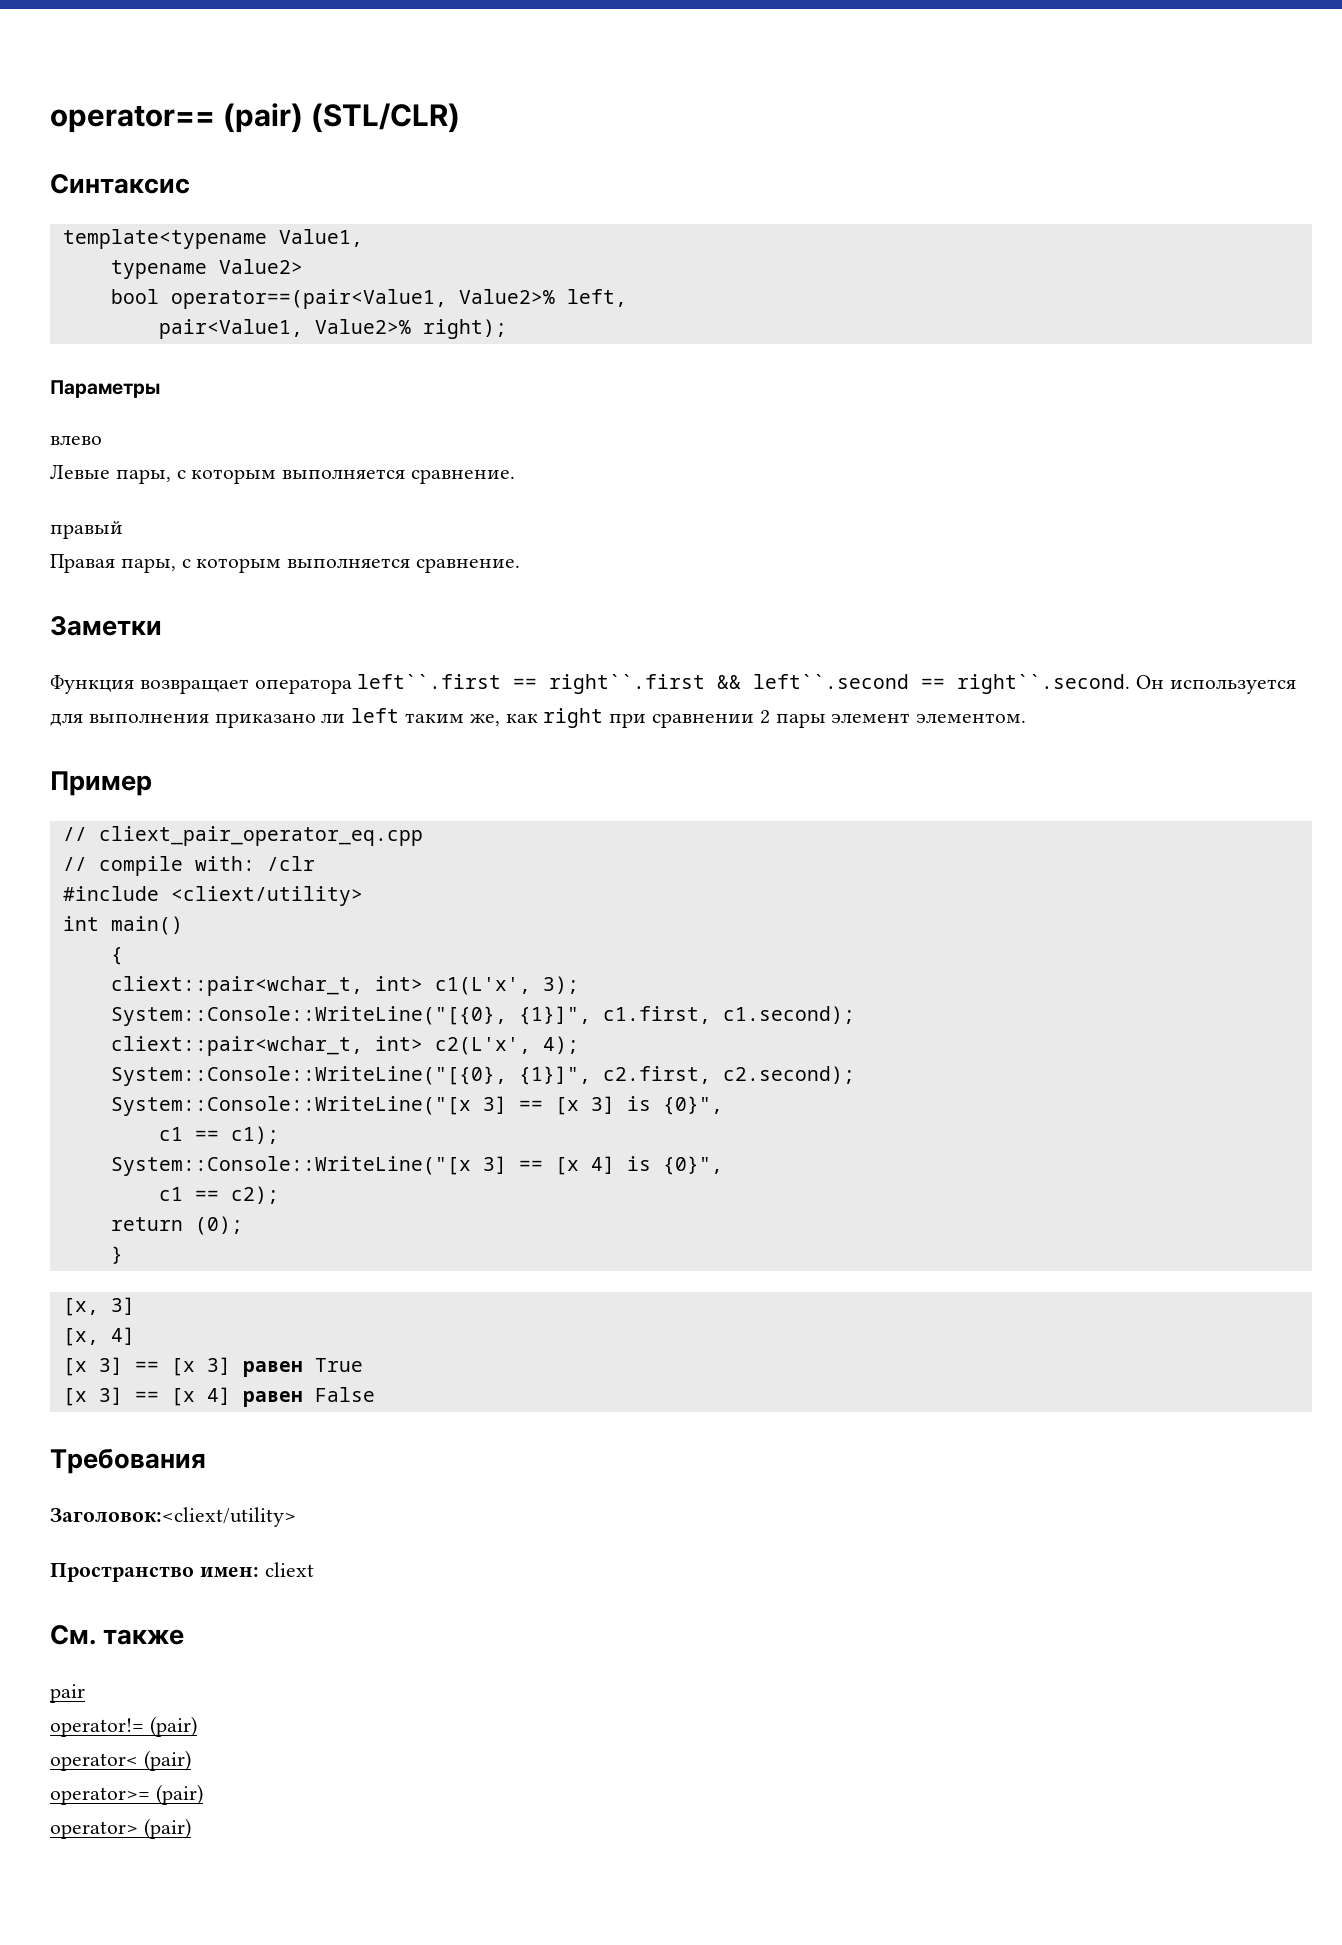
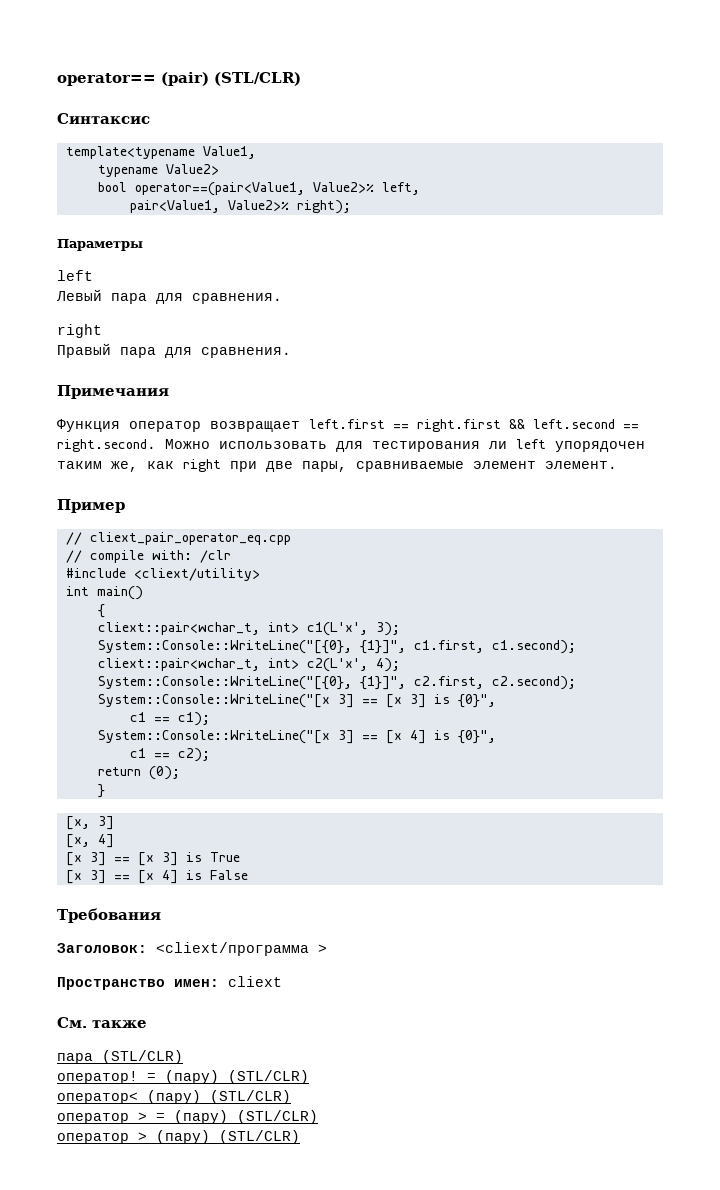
[50,435,102,445] [50,464,516,484] [50,521,123,539] [50,554,521,573] [50,616,162,636] [50,674,1297,694] [50,713,316,728] влево // Левые пары, с которым выполняется сравнение. // правый // Правая пары, с которым выполняется сравнение. // Заметки // Функция возвращает оператора left``.first == right``.first && left``.second == right``.second. Он используется для выполнения приказано -> [57,270,93,281] [56,289,282,304] [57,324,102,338] [57,343,291,358] [57,385,169,399] [57,419,639,432] [57,439,480,452] left // Левый пара для сравнения. // right // Правый пара для сравнения. // Примечания // Функция оператор возвращает left.first == right.first && left.second == right.second. Можно использовать для тестирования
(400, 715) none -> [555,441,645,452] упорядочен
[652,710,1027,728] сравнении 2 пары элемент элементом. -> [266,461,617,472] две пары, сравниваемые элемент элемент.
[242,1361,303,1377] равен -> [185,852,202,862] is
[242,1391,303,1407] равен -> [185,870,202,880] is
[50,1507,296,1527] Заголовок:<cliext/utility> -> [57,942,327,956] Заголовок: <cliext/программа >
[50,1684,85,1703] [50,1716,197,1737] [50,1750,191,1771] [50,1784,203,1805] [50,1818,191,1839] pair // operator!= (pair) // operator< (pair) // operator>= (pair) // operator> (pair) -> [57,1050,183,1064] [57,1070,309,1084] [57,1090,291,1104] [57,1110,318,1124] [57,1130,300,1144] пара (STL/CLR) // оператор! = (пару) (STL/CLR) // оператор< (пару) (STL/CLR) // оператор > = (пару) (STL/CLR) // оператор > (пару) (STL/CLR)

